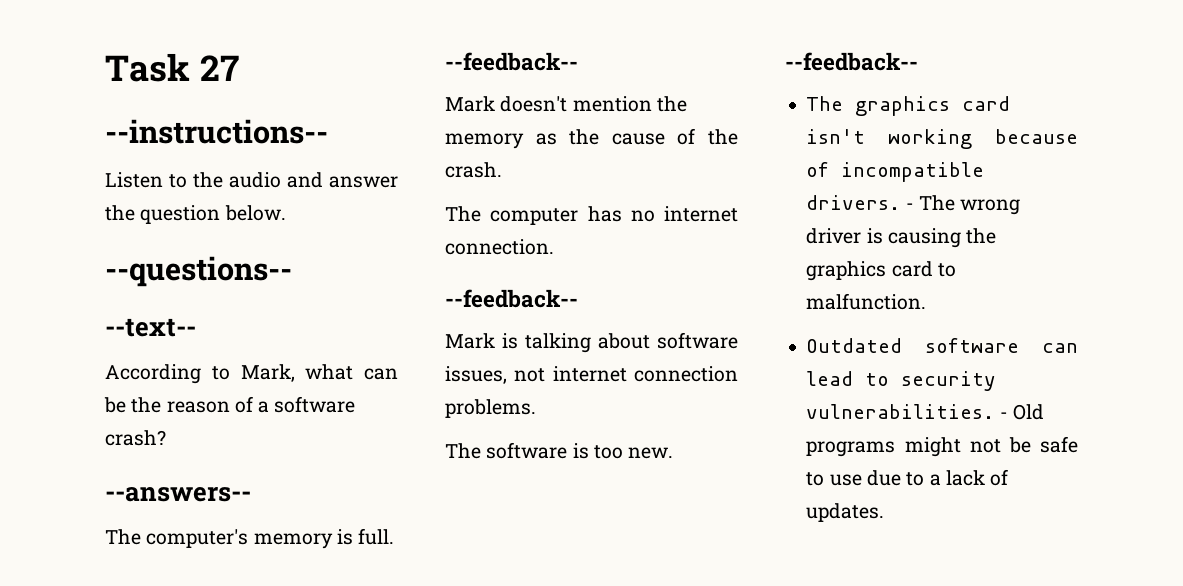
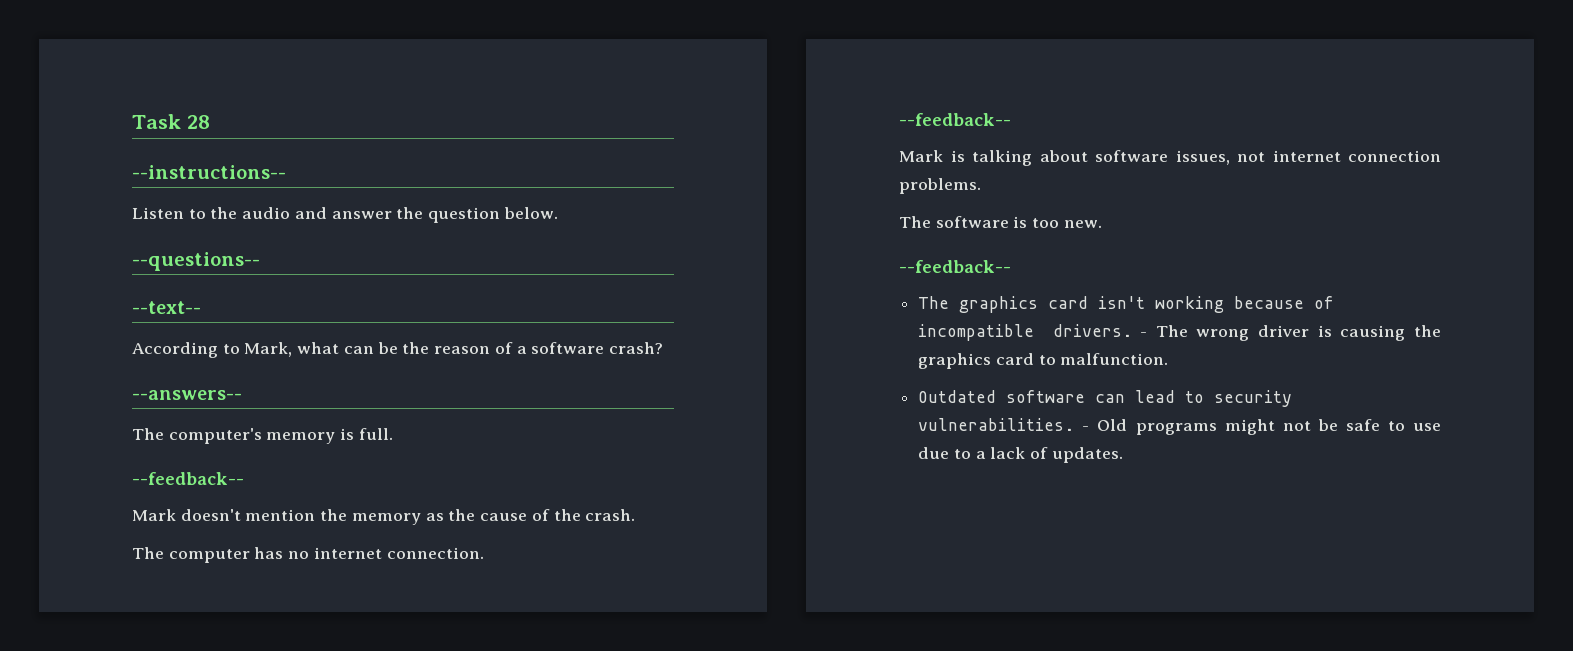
[199,55,239,81] 27 -> [186,115,210,129] 28

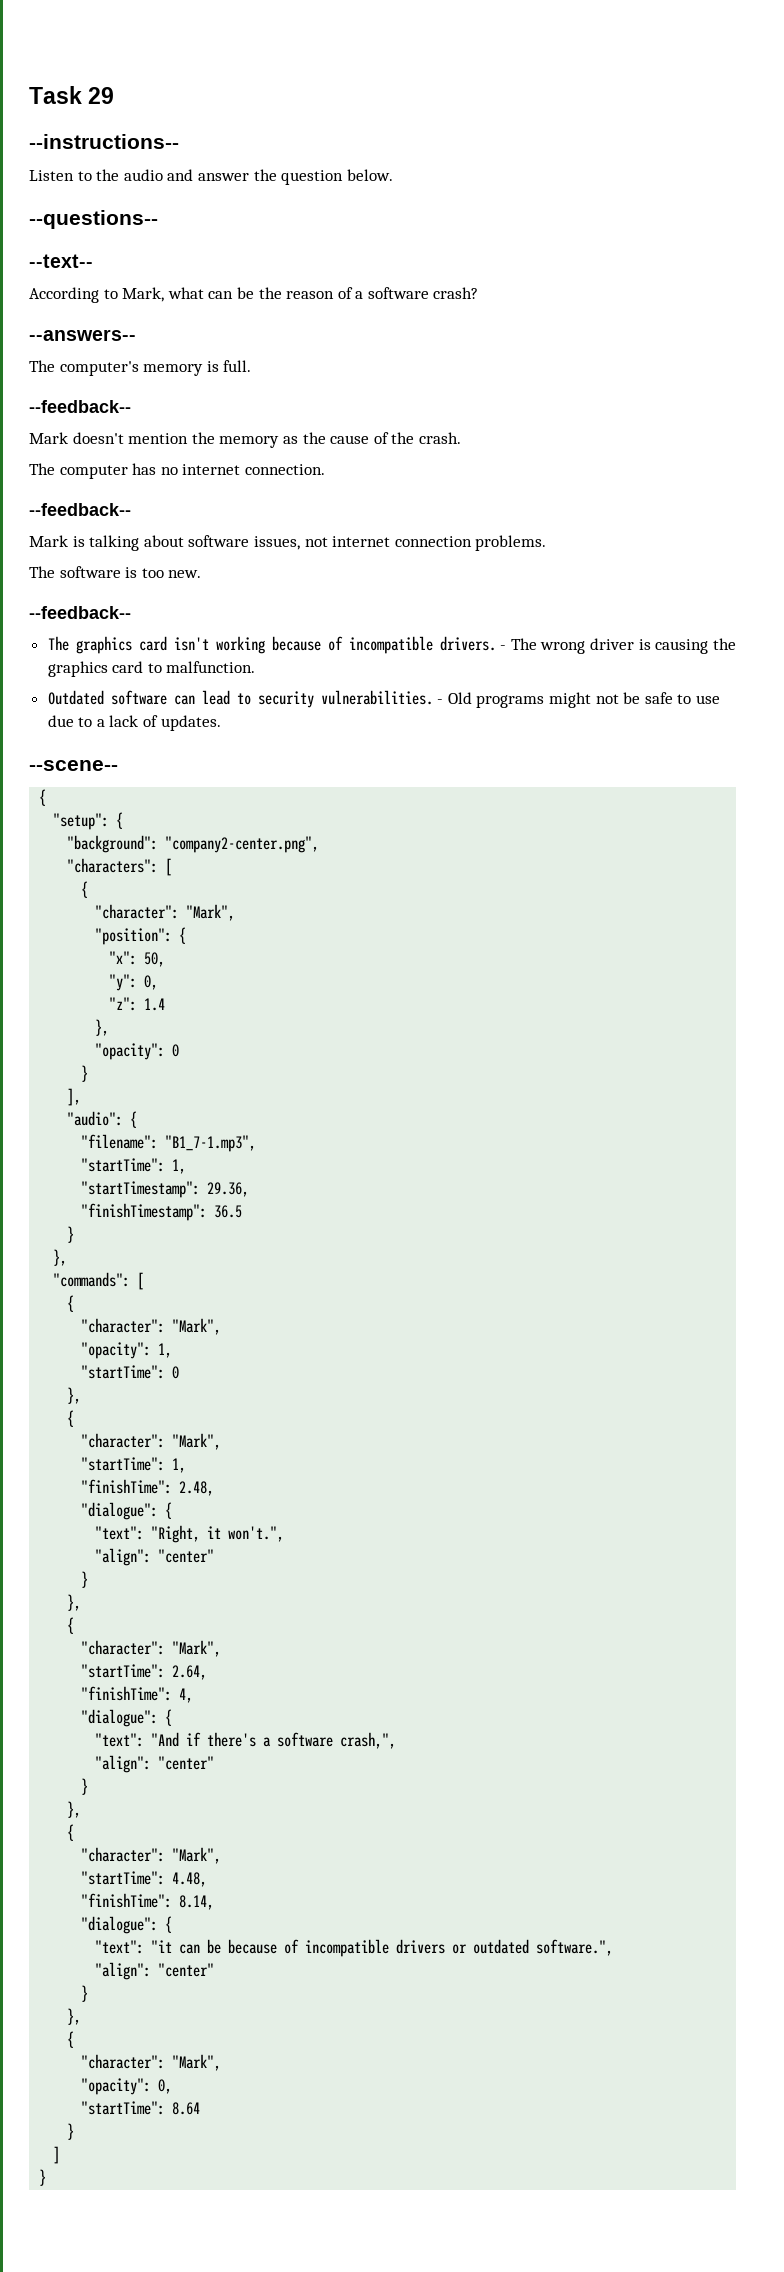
[186,115,210,129] 28 -> [88,87,115,104] 29
(1123, 455) none -> [29,760,118,771] [39,789,47,806] [53,812,124,830] [67,835,320,853] [67,858,173,876] [81,881,89,898] [95,904,236,921] [95,927,187,945] [109,951,166,967] [109,974,159,991] [109,997,166,1011] [95,1019,110,1036] [95,1043,180,1060] [81,1065,89,1082] [67,1088,82,1106] [67,1111,138,1128] [81,1134,257,1152] [81,1158,187,1174] [81,1181,250,1198] [81,1203,243,1221] [67,1226,75,1243] [53,1249,68,1266] [53,1272,145,1290] [67,1295,75,1312] [81,1318,222,1335] [81,1342,173,1359] [81,1365,180,1379] [67,1387,82,1404] [67,1410,75,1427] [81,1433,222,1450] [81,1457,187,1473] [81,1479,215,1496] [81,1502,173,1520] [95,1525,285,1543] [95,1548,215,1566] [81,1571,89,1588] [67,1594,82,1611] [67,1617,75,1634] [81,1640,222,1657] [81,1664,208,1680] [81,1686,194,1703] [81,1709,173,1727] [95,1732,397,1749] [95,1755,215,1773] [81,1778,89,1795] [67,1801,82,1818] [67,1824,75,1841] [81,1847,222,1864] [81,1871,208,1887] [81,1893,215,1910] [81,1916,173,1934] [95,1939,614,1957] [95,1962,215,1980] [81,1985,89,2002] [67,2008,82,2025] [67,2031,75,2048] [81,2054,222,2071] [81,2078,173,2095] [81,2101,201,2115] [67,2123,75,2140] [53,2146,61,2164] [39,2169,47,2186] // --scene-- // { // "setup": { // "background": "company2-center.png", // "characters": [ // { // "character": "Mark", // "position": { // "x": 50, // "y": 0, // "z": 1.4 // }, // "opacity": 0 // } // ], // "audio": { // "filename": "B1_7-1.mp3", // "startTime": 1, // "startTimestamp": 29.36, // "finishTimestamp": 36.5 // } // }, // "commands": [ // { // "character": "Mark", // "opacity": 1, // "startTime": 0 // }, // { // "character": "Mark", // "startTime": 1, // "finishTime": 2.48, // "dialogue": { // "text": "Right, it won't.", // "align": "center" // } // }, // { // "character": "Mark", // "startTime": 2.64, // "finishTime": 4, // "dialogue": { // "text": "And if there's a software crash,", // "align": "center" // } // }, // { // "character": "Mark", // "startTime": 4.48, // "finishTime": 8.14, // "dialogue": { // "text": "it can be because of incompatible drivers or outdated software.", // "align": "center" // } // }, // { // "character": "Mark", // "opacity": 0, // "startTime": 8.64 // } // ] // }

